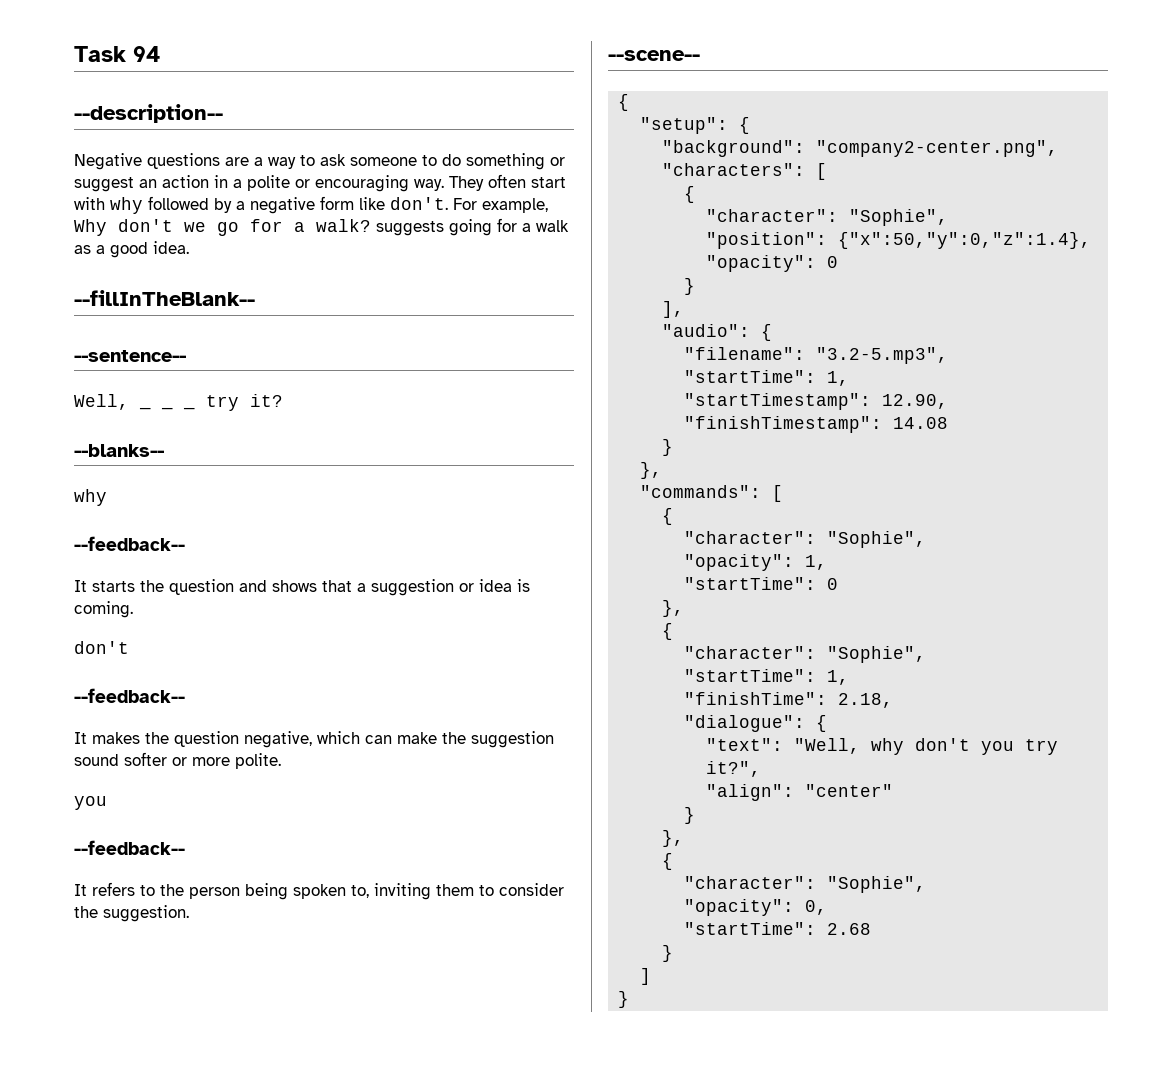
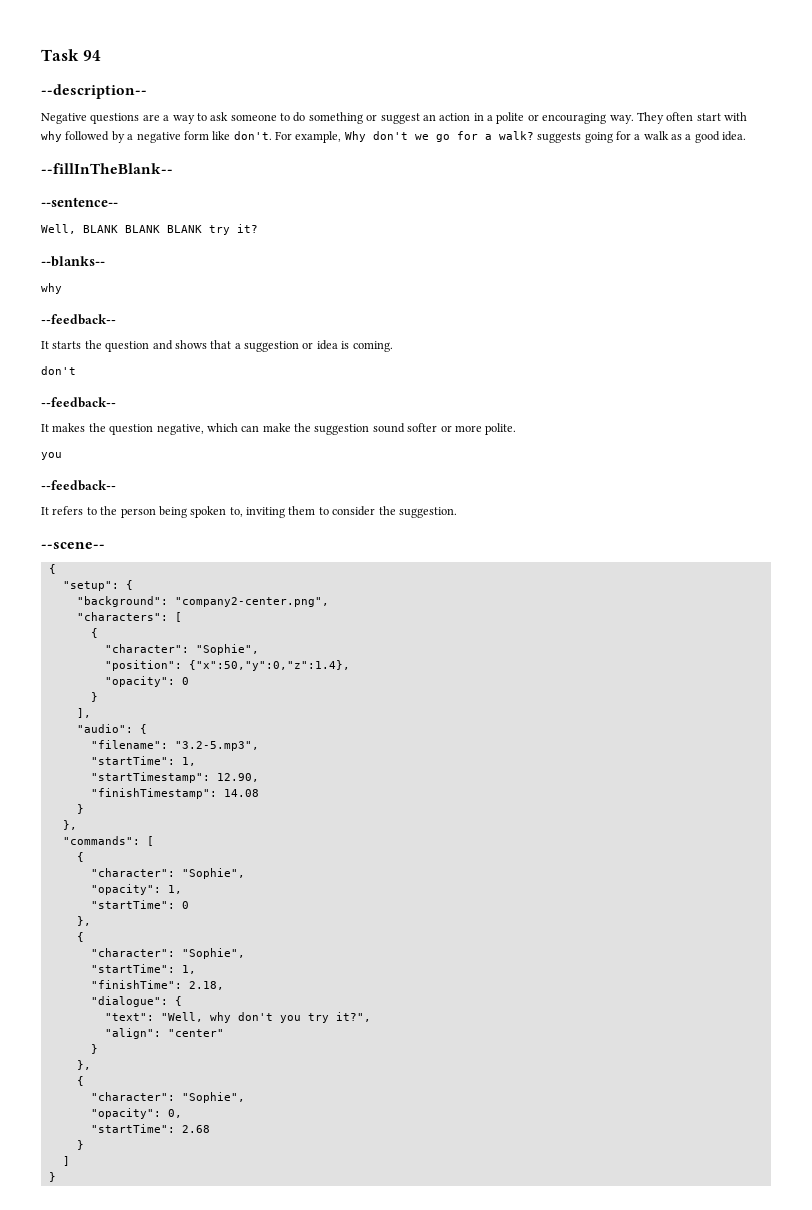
[139,407,195,410] _ _ _ -> [83,225,202,233] BLANK BLANK BLANK

